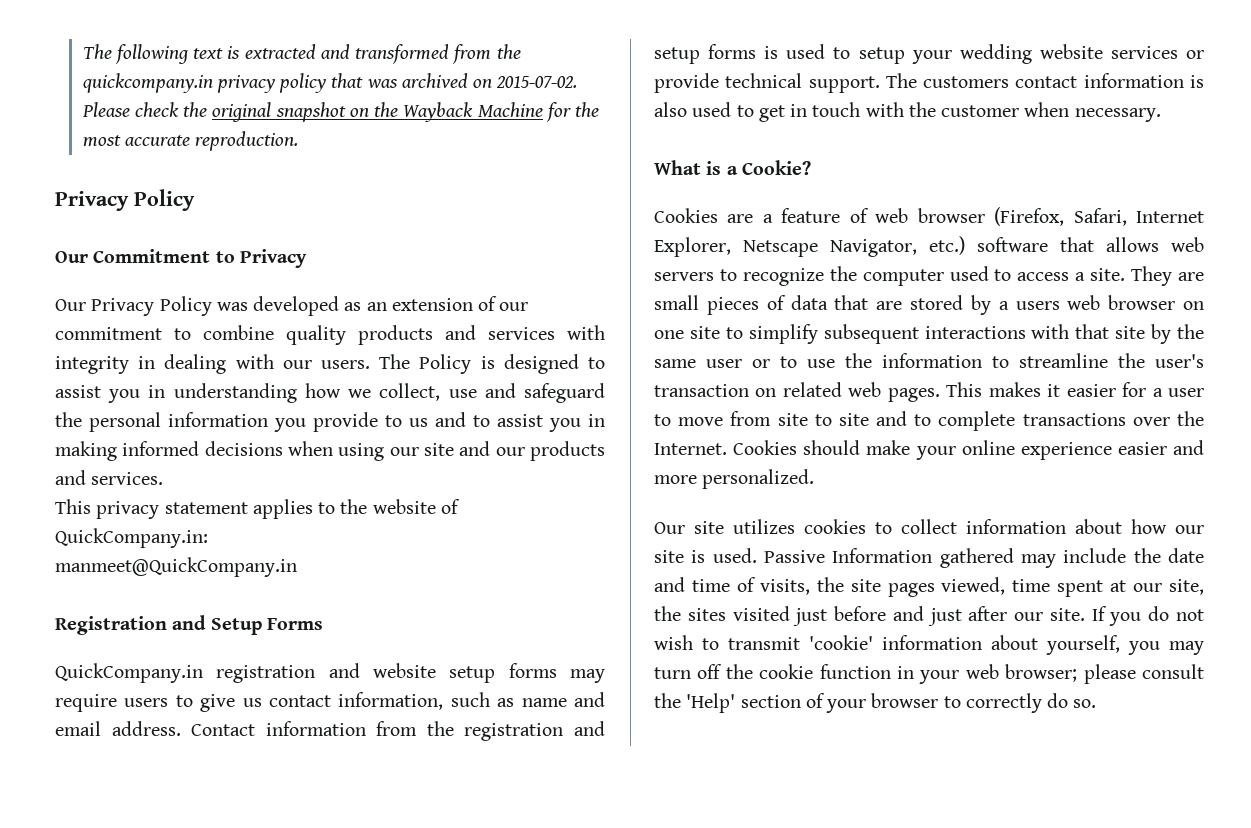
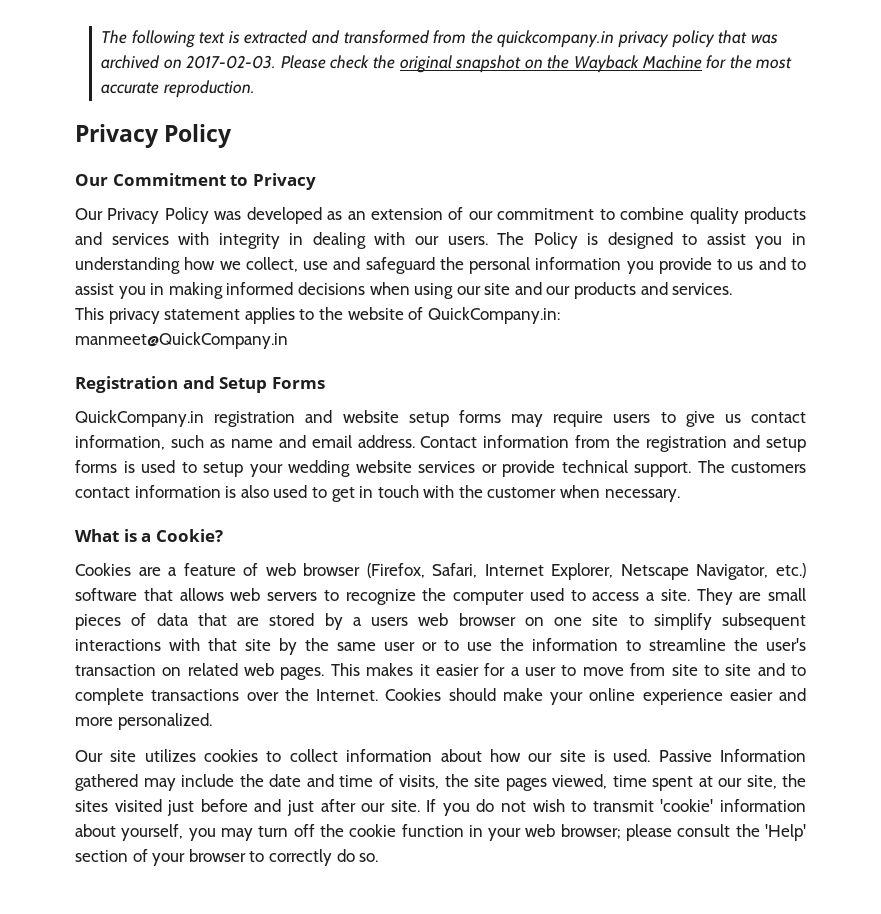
[496,76,578,88] 2015-07-02. -> [186,55,277,69] 2017-02-03.

